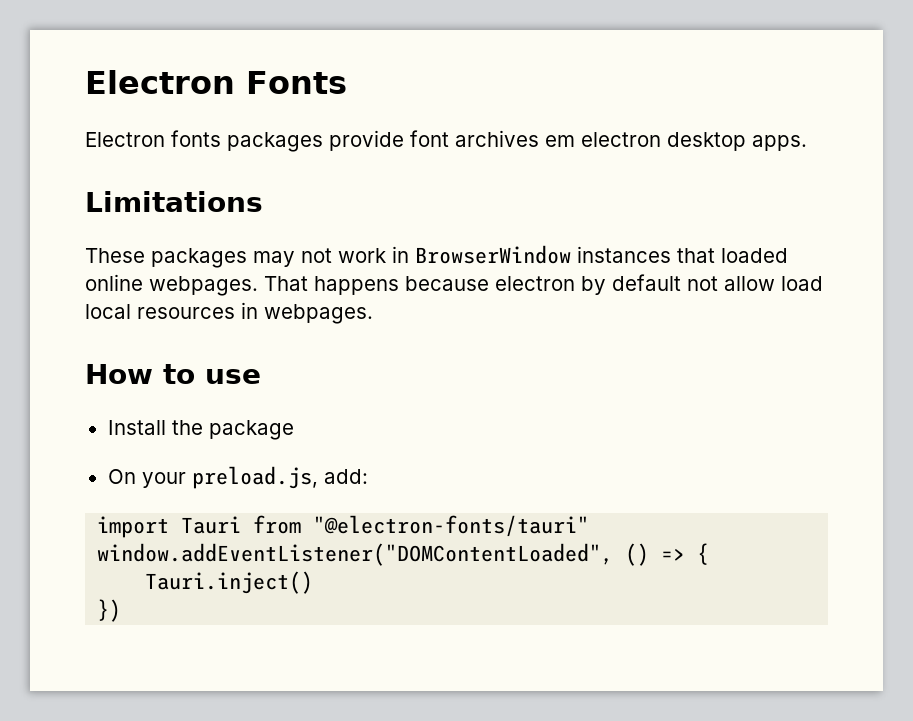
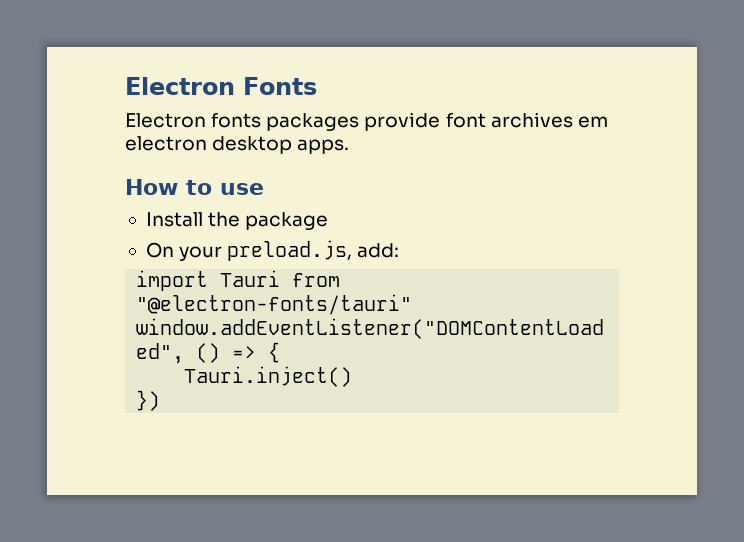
[85,191,263,212] [85,245,788,268] [85,274,823,296] [85,302,373,324] // Limitations // These packages may not work in BrowserWindow instances that loaded online webpages. That happens because electron by default not allow load local resources in webpages. -> (350, 146) none

